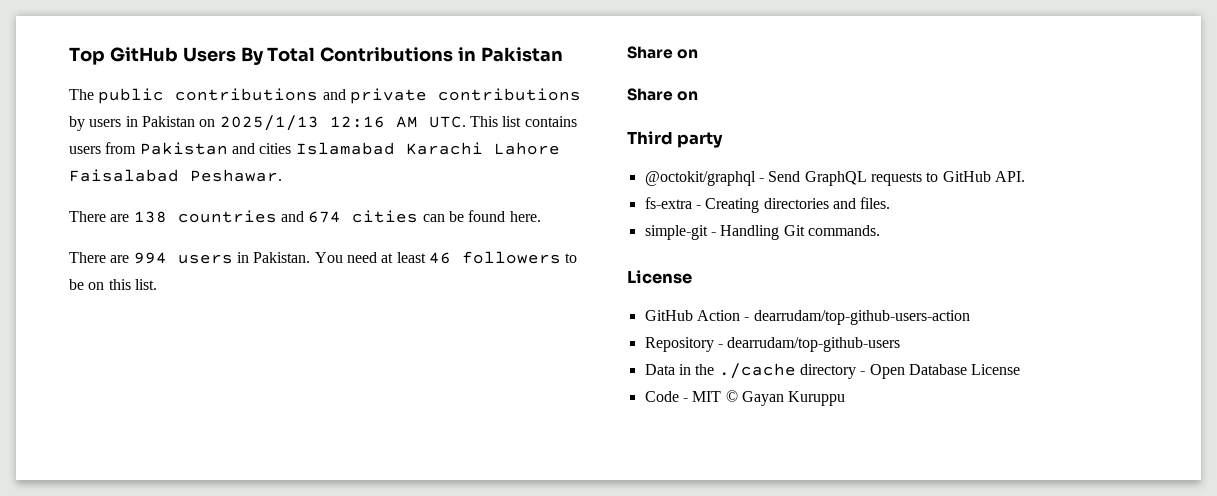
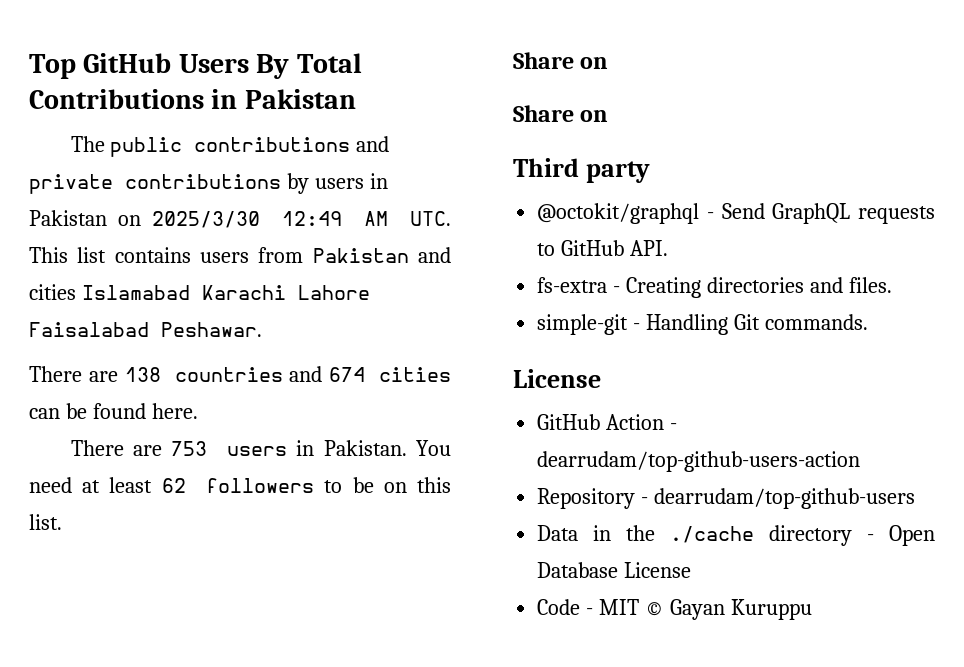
[219,115,385,131] 2025/1/13 12:16 -> [151,211,342,228] 2025/3/30 12:49
[133,252,167,264] 994 -> [171,441,208,456] 753
[428,252,451,264] 46 -> [161,478,186,493] 62

